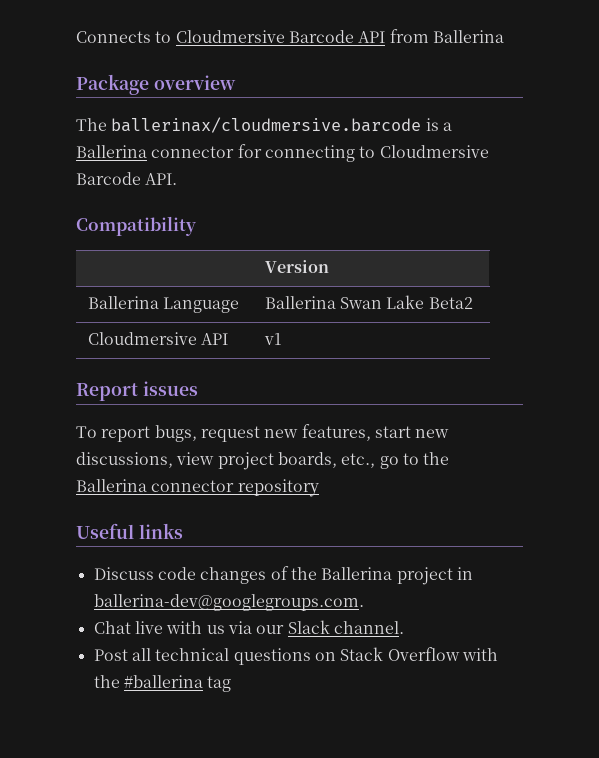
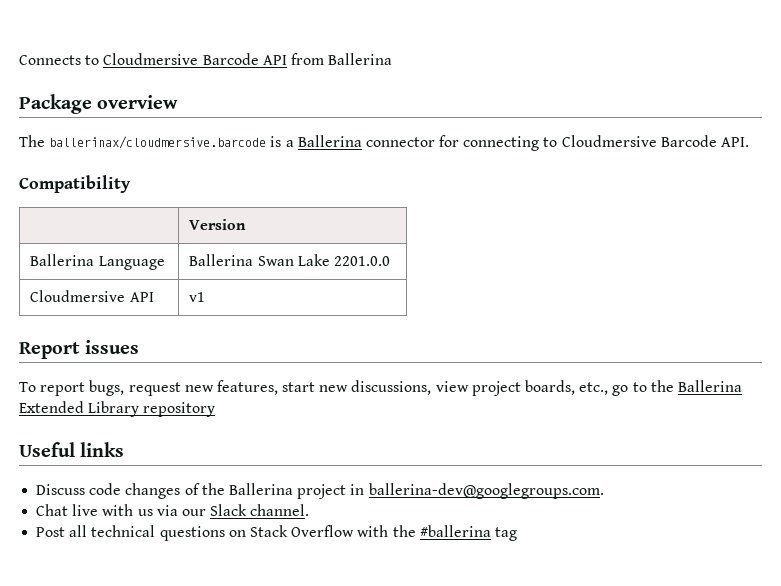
[428,297,473,309] Beta2 -> [333,256,390,266] 2201.0.0
[151,480,235,492] connector -> [19,401,140,417] Extended Library

